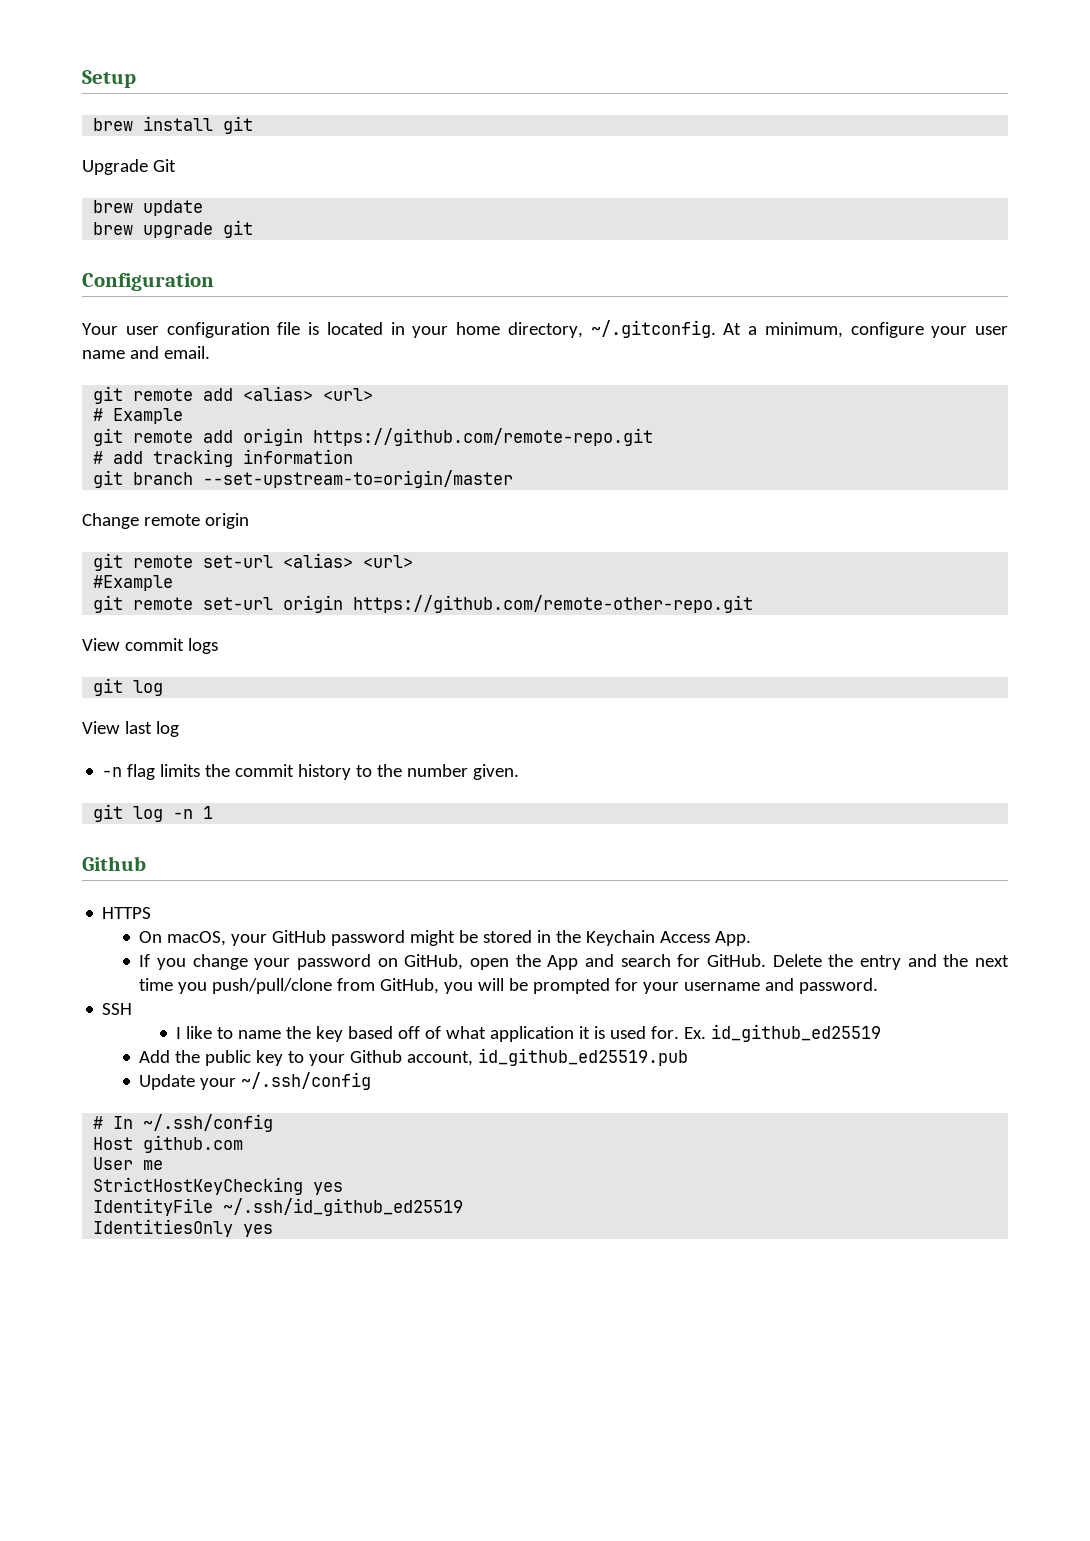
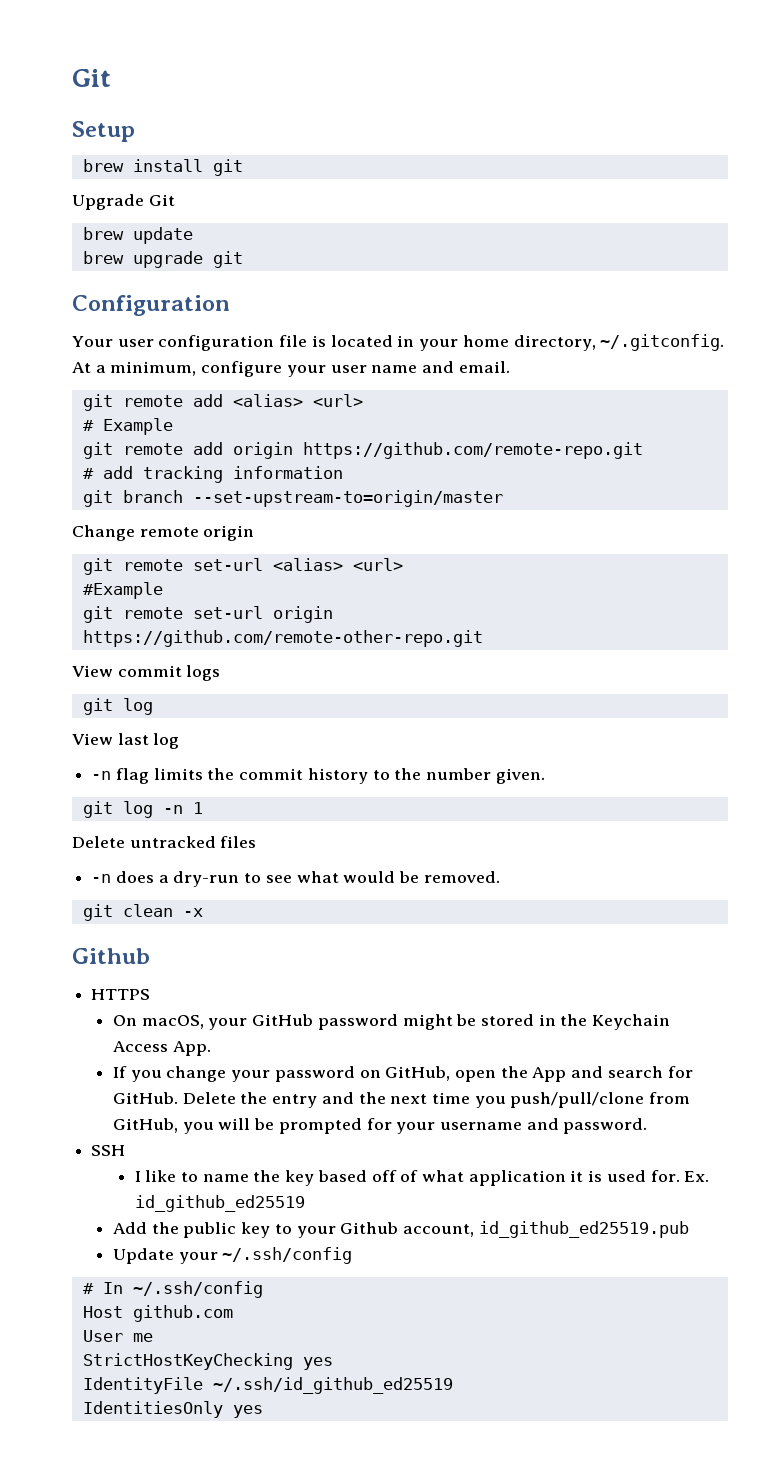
(82, 79) none -> [72,69,111,87] Git //
(214, 812) none -> [72,836,257,848] [91,871,500,887] [82,904,203,921] // Delete untracked files // -n does a dry-run to see what would be removed. // git clean -x

